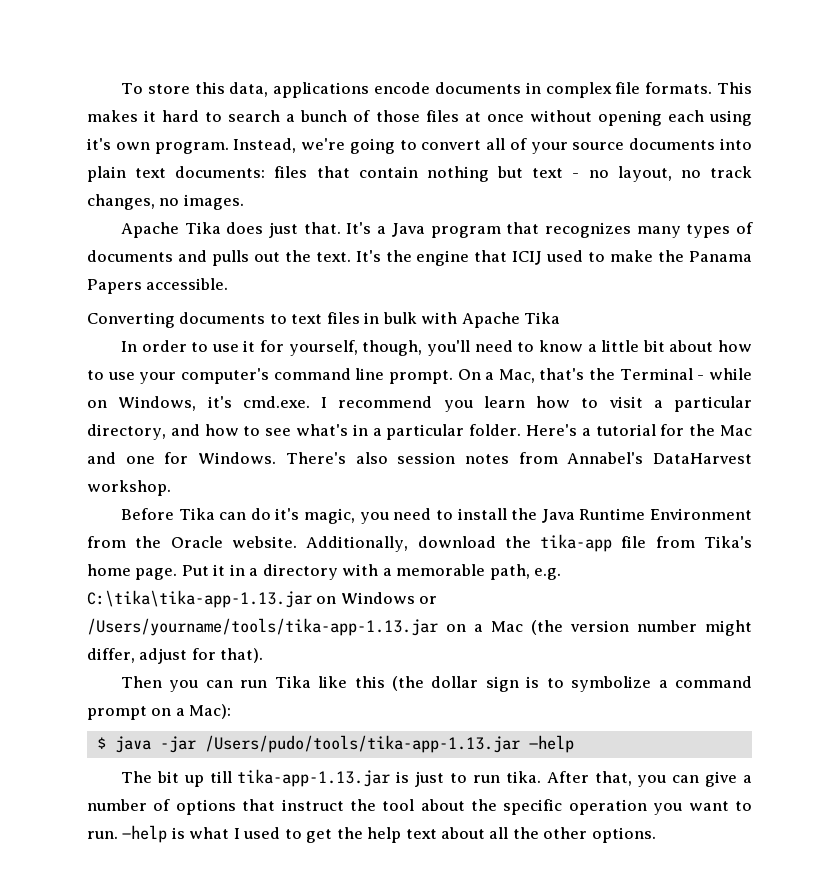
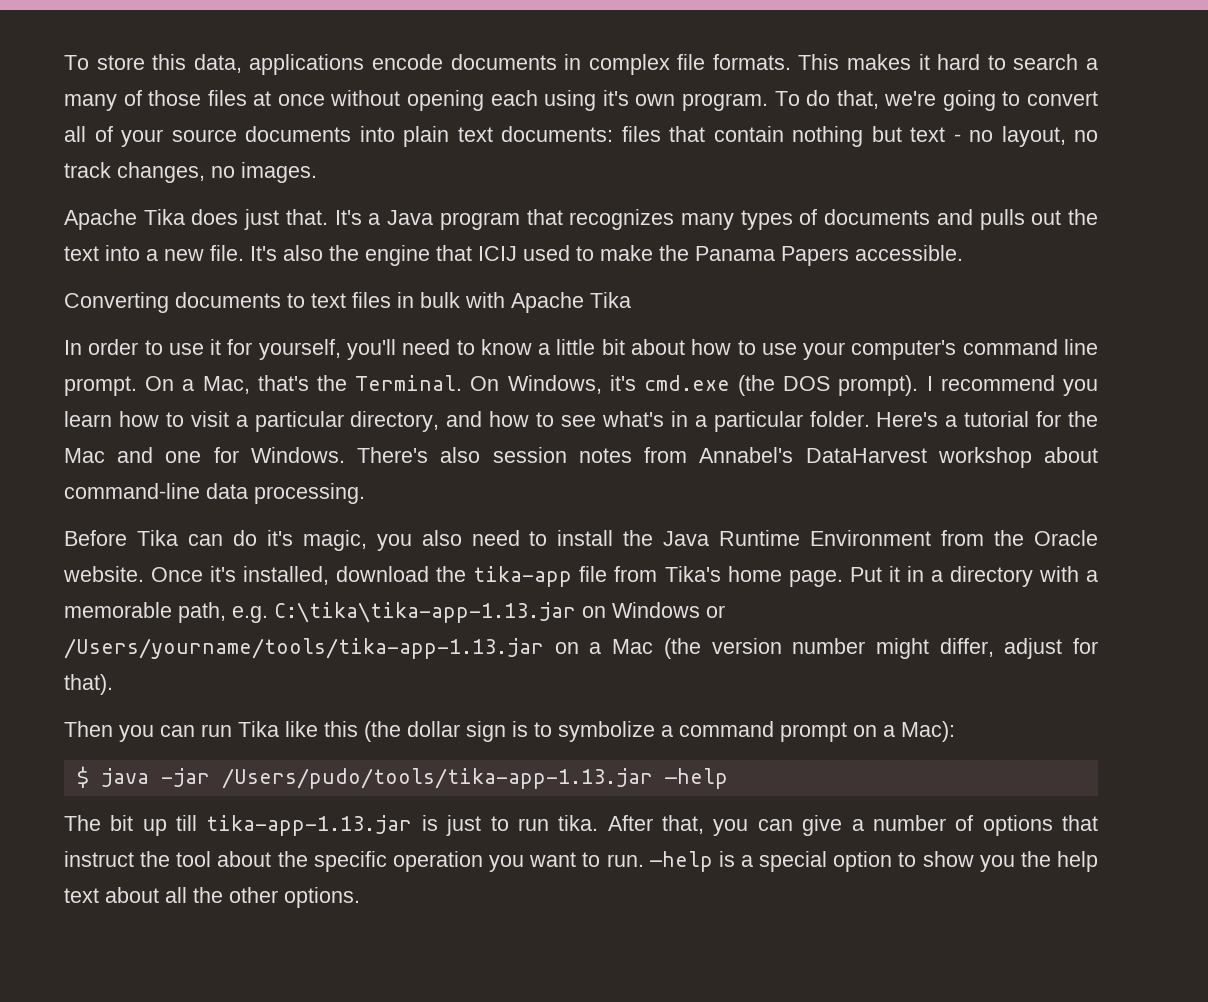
[300,110,348,122] bunch -> [64,94,117,111] many
[233,138,297,153] Instead, -> [774,90,879,109] To do that,
[315,250,381,262] text. It's -> [64,245,323,261] text into a new file. It's also
[362,340,423,356] though, -> (341, 349) none
[619,368,752,380] [87,396,310,411] Terminal - while on Windows, it's cmd.exe. -> [355,375,919,396] Terminal. On Windows, it's cmd.exe (the DOS prompt).
[87,480,171,496] workshop. -> [937,447,1099,468] [64,483,365,504] workshop about command-line data processing.
(389, 518) none -> [421,530,462,546] also
[306,536,409,552] Additionally, -> [151,566,330,585] Once it's installed,
[189,827,333,843] what I used to get -> [740,851,1015,872] a special option to show you

